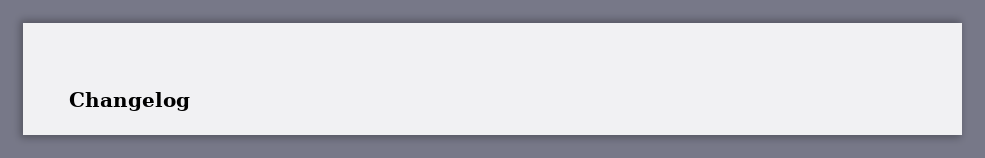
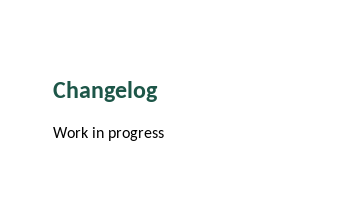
(190, 101) none -> [53,127,165,141] // Work in progress

